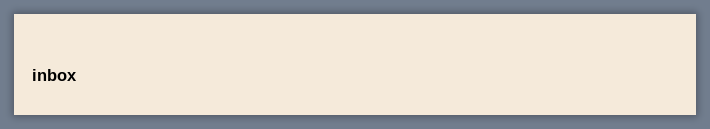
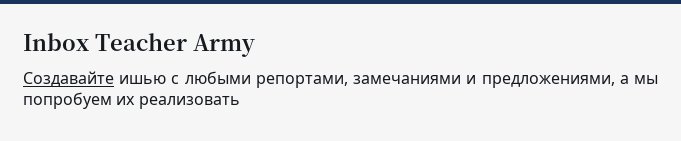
[32,69,77,81] inbox -> [23,33,255,57] [23,71,658,88] [23,92,240,109] Inbox Teacher Army // Создавайте ишью с любыми репортами, замечаниями и предложениями, а мы попробуем их реализовать

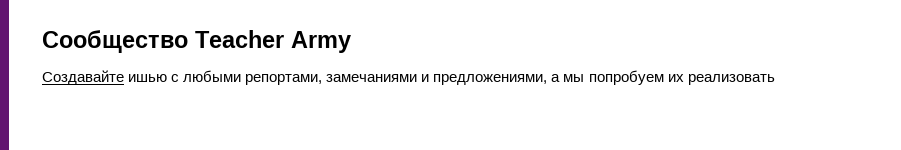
[23,33,89,51] Inbox -> [42,30,188,53] Сообщество

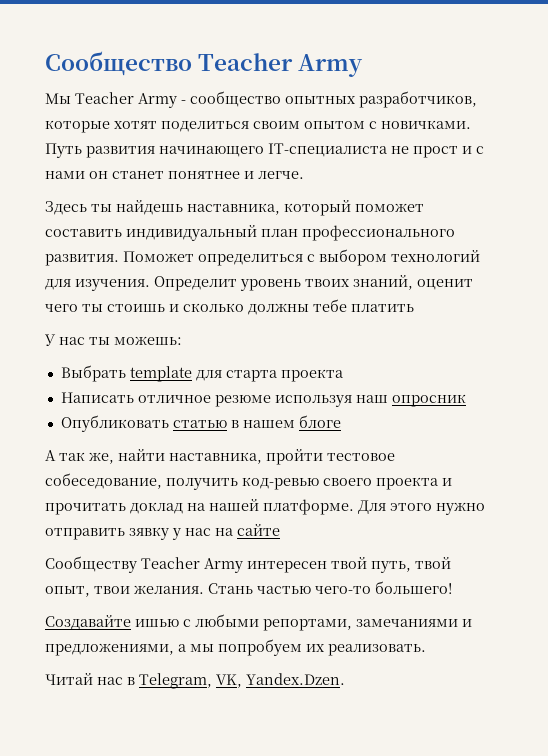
(351, 42) none -> [45,91,477,108] [45,120,471,133] [45,143,484,158] [45,171,304,179] [45,200,424,216] [45,225,455,241] [45,249,480,266] [45,275,473,291] [45,299,414,315] [44,334,182,346] [60,365,343,382] [60,392,466,407] [60,415,341,432] [45,449,395,465] [45,473,452,490] [45,499,485,515] [45,524,280,540] [45,556,451,573] [45,581,452,597] // Мы Teacher Army - сообщество опытных разработчиков, которые хотят поделиться своим опытом с новичками. Путь развития начинающего IT-специалиста не прост и с нами он станет понятнее и легче. // Здесь ты найдешь наставника, который поможет составить индивидуальный план профессионального развития. Поможет определиться с выбором технологий для изучения. Определит уровень твоих знаний, оценит чего ты стоишь и сколько должны тебе платить // У нас ты можешь: // Выбрать template для старта проекта // Написать отличное резюме используя наш опросник // Опубликовать статью в нашем блоге // А так же, найти наставника, пройти тестовое собеседование, получить код-ревью своего проекта и прочитать доклад на нашей платформе. Для этого нужно отправить зявку у нас на сайте // Сообществу Teacher Army интересен твой путь, твой опыт, твои желания. Стань частью чего-то большего!
[687,74,775,85] реализовать -> [328,644,426,656] [45,673,345,689] реализовать. // Читай нас в Telegram, VK, Yandex.Dzen.

